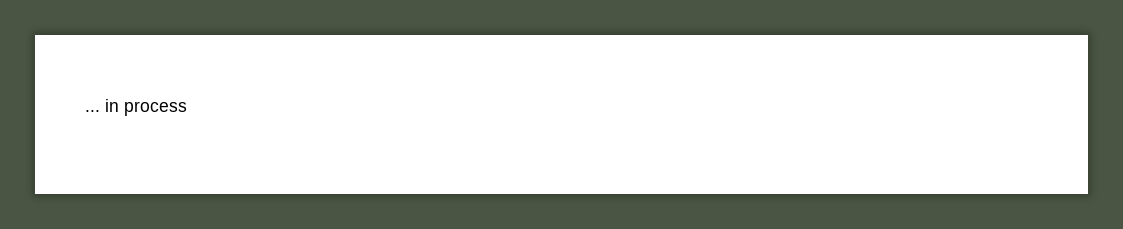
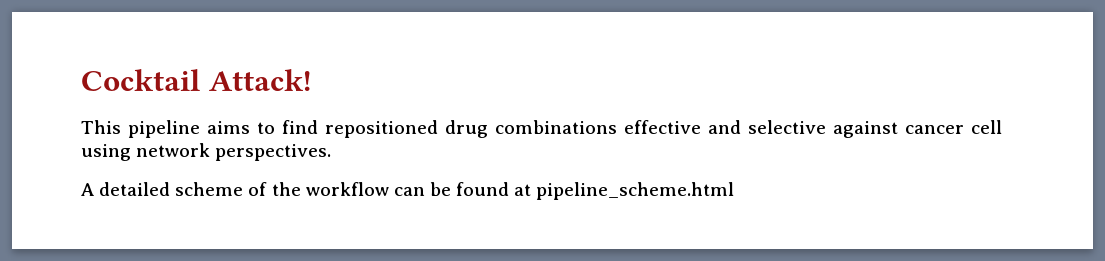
[85,99,187,116] ... in process -> [81,69,311,91] [81,120,1002,138] [81,143,332,161] [81,182,735,200] Cocktail Attack! // This pipeline aims to find repositioned drug combinations effective and selective against cancer cell using network perspectives. // A detailed scheme of the workflow can be found at pipeline_scheme.html

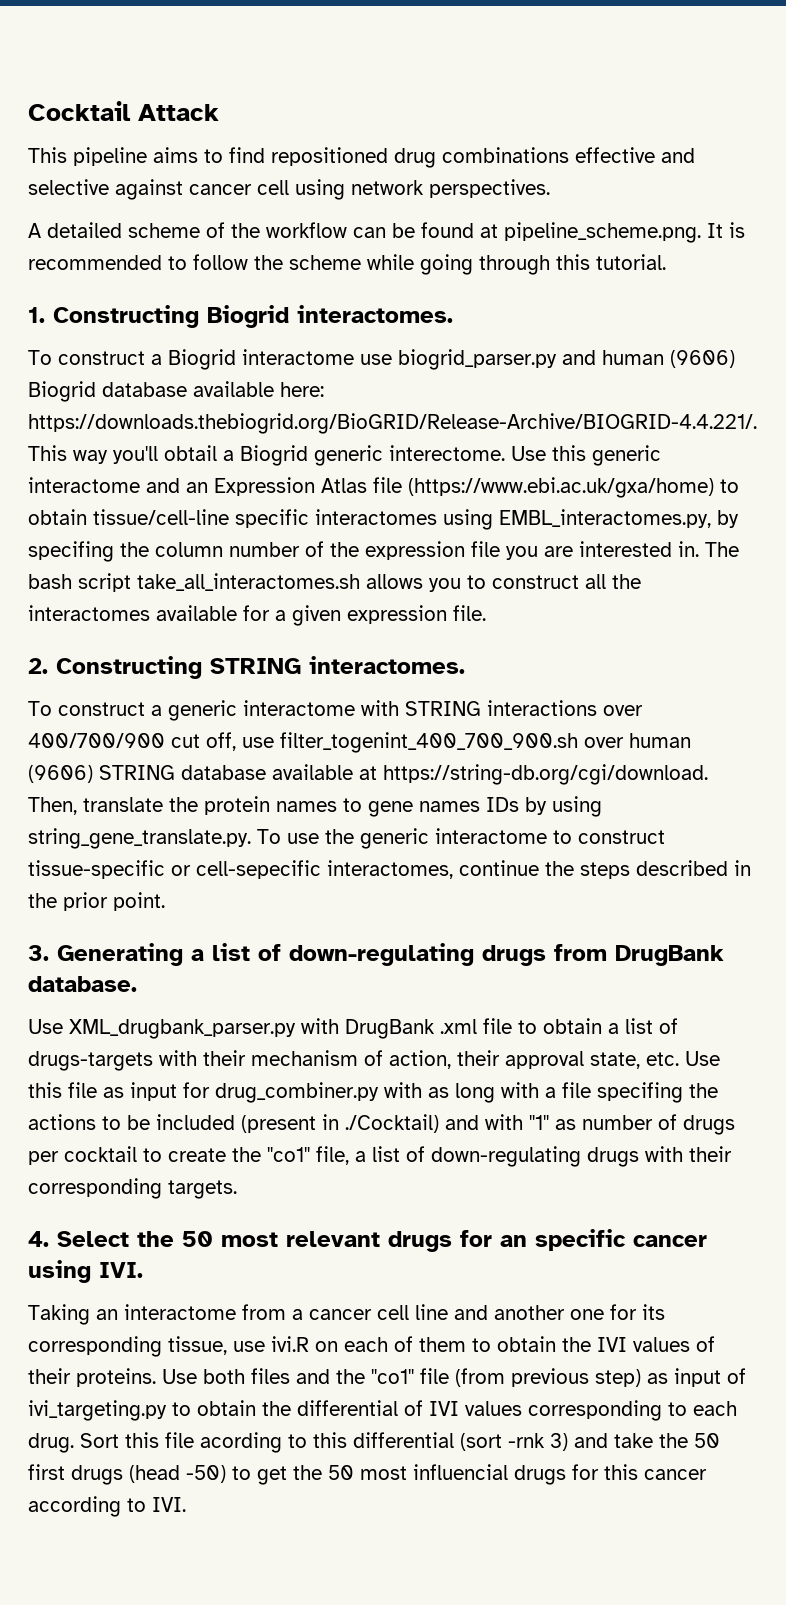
[208,69,311,91] Attack! -> [138,104,219,121] Attack
[536,182,735,200] pipeline_scheme.html -> [504,222,745,243] [28,254,666,275] [28,305,453,328] [28,349,735,370] [28,381,324,402] [28,413,757,434] [28,445,661,466] [28,477,739,498] [28,509,739,530] [28,541,739,562] [28,573,641,592] [28,605,486,626] [28,656,465,679] [28,700,643,721] [28,732,691,753] [28,764,708,785] [28,796,602,817] [28,828,665,849] [28,860,751,879] [28,892,165,911] [28,943,724,966] [28,976,137,992] [28,1018,678,1039] [28,1050,720,1071] [28,1082,718,1103] [28,1114,735,1135] [28,1146,732,1167] [28,1178,237,1199] [28,1229,707,1252] [28,1260,143,1283] [28,1304,665,1325] [28,1336,715,1357] [28,1368,746,1387] [28,1400,737,1421] [28,1432,720,1453] [28,1464,707,1485] [28,1496,186,1517] pipeline_scheme.png. It is recommended to follow the scheme while going through this tutorial. // 1. Constructing Biogrid interactomes. // To construct a Biogrid interactome use biogrid_parser.py and human (9606) Biogrid database available here: https://downloads.thebiogrid.org/BioGRID/Release-Archive/BIOGRID-4.4.221/. This way you'll obtail a Biogrid generic interectome. Use this generic interactome and an Expression Atlas file (https://www.ebi.ac.uk/gxa/home) to obtain tissue/cell-line specific interactomes using EMBL_interactomes.py, by specifing the column number of the expression file you are interested in. The bash script take_all_interactomes.sh allows you to construct all the interactomes available for a given expression file. // 2. Constructing STRING interactomes. // To construct a generic interactome with STRING interactions over 400/700/900 cut off, use filter_togenint_400_700_900.sh over human (9606) STRING database available at https://string-db.org/cgi/download. Then, translate the protein names to gene names IDs by using string_gene_translate.py. To use the generic interactome to construct tissue-specific or cell-sepecific interactomes, continue the steps described in the prior point. // 3. Generating a list of down-regulating drugs from DrugBank database. // Use XML_drugbank_parser.py with DrugBank .xml file to obtain a list of drugs-targets with their mechanism of action, their approval state, etc. Use this file as input for drug_combiner.py with as long with a file specifing the actions to be included (present in ./Cocktail) and with "1" as number of drugs per cocktail to create the "co1" file, a list of down-regulating drugs with their corresponding targets. // 4. Select the 50 most relevant drugs for an specific cancer using IVI. // Taking an interactome from a cancer cell line and another one for its corresponding tissue, use ivi.R on each of them to obtain the IVI values of their proteins. Use both files and the "co1" file (from previous step) as input of ivi_targeting.py to obtain the differential of IVI values corresponding to each drug. Sort this file acording to this differential (sort -rnk 3) and take the 50 first drugs (head -50) to get the 50 most influencial drugs for this cancer according to IVI.

